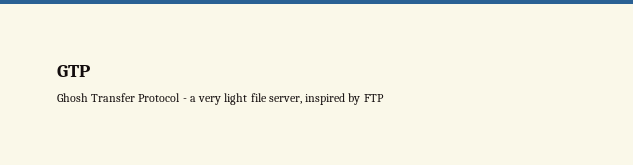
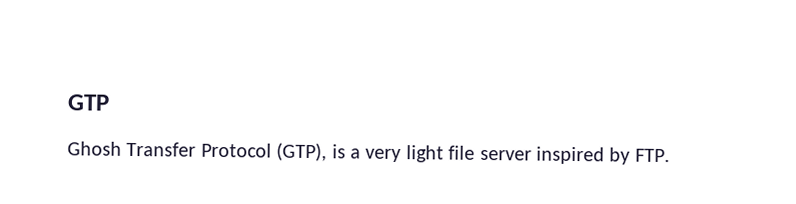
[182,98,187,102] - -> [276,142,346,162] (GTP), is
[268,96,302,104] server, -> [479,149,532,161] server
[363,94,384,102] FTP -> [634,148,670,163] FTP.

